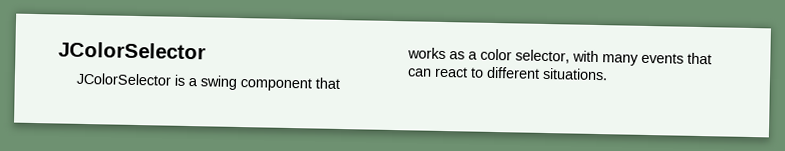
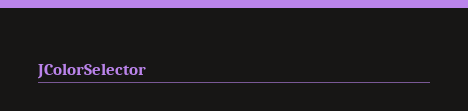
[58,41,206,60] [76,72,341,92] [407,47,712,66] [407,66,608,81] JColorSelector // JColorSelector is a swing component that works as a color selector, with many events that can react to different situations. -> [37,63,146,79] JColorSelector

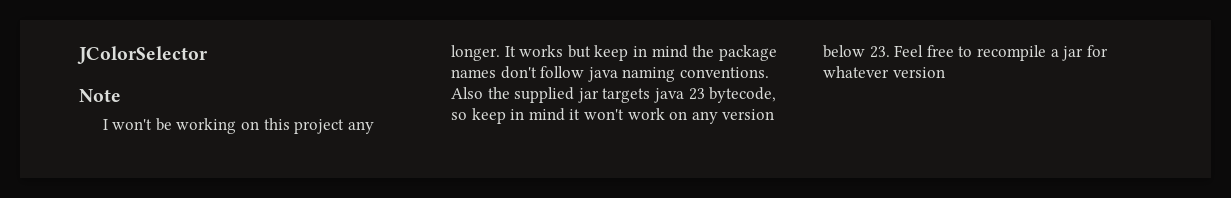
(146, 71) none -> [79,89,121,102] [102,118,374,134] [451,45,777,61] [451,66,769,82] [451,87,777,103] [451,108,775,124] [823,45,1108,61] [823,66,945,78] // Note // I won't be working on this project any longer. It works but keep in mind the package names don't follow java naming conventions. Also the supplied jar targets java 23 bytecode, so keep in mind it won't work on any version below 23. Feel free to recompile a jar for whatever version

